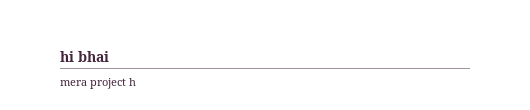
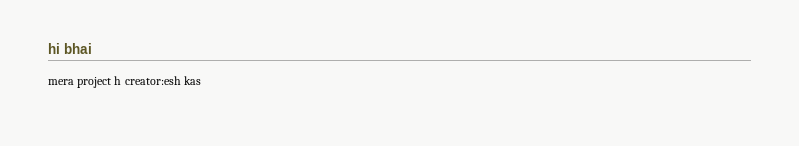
(136, 82) none -> [124,76,201,85] creator:esh kas

